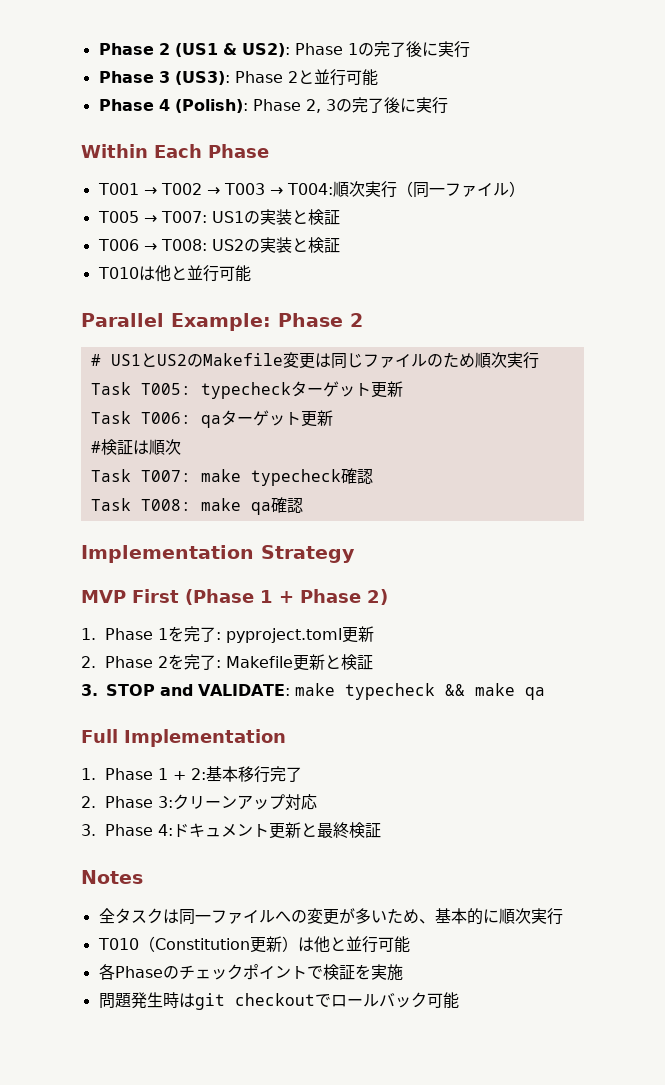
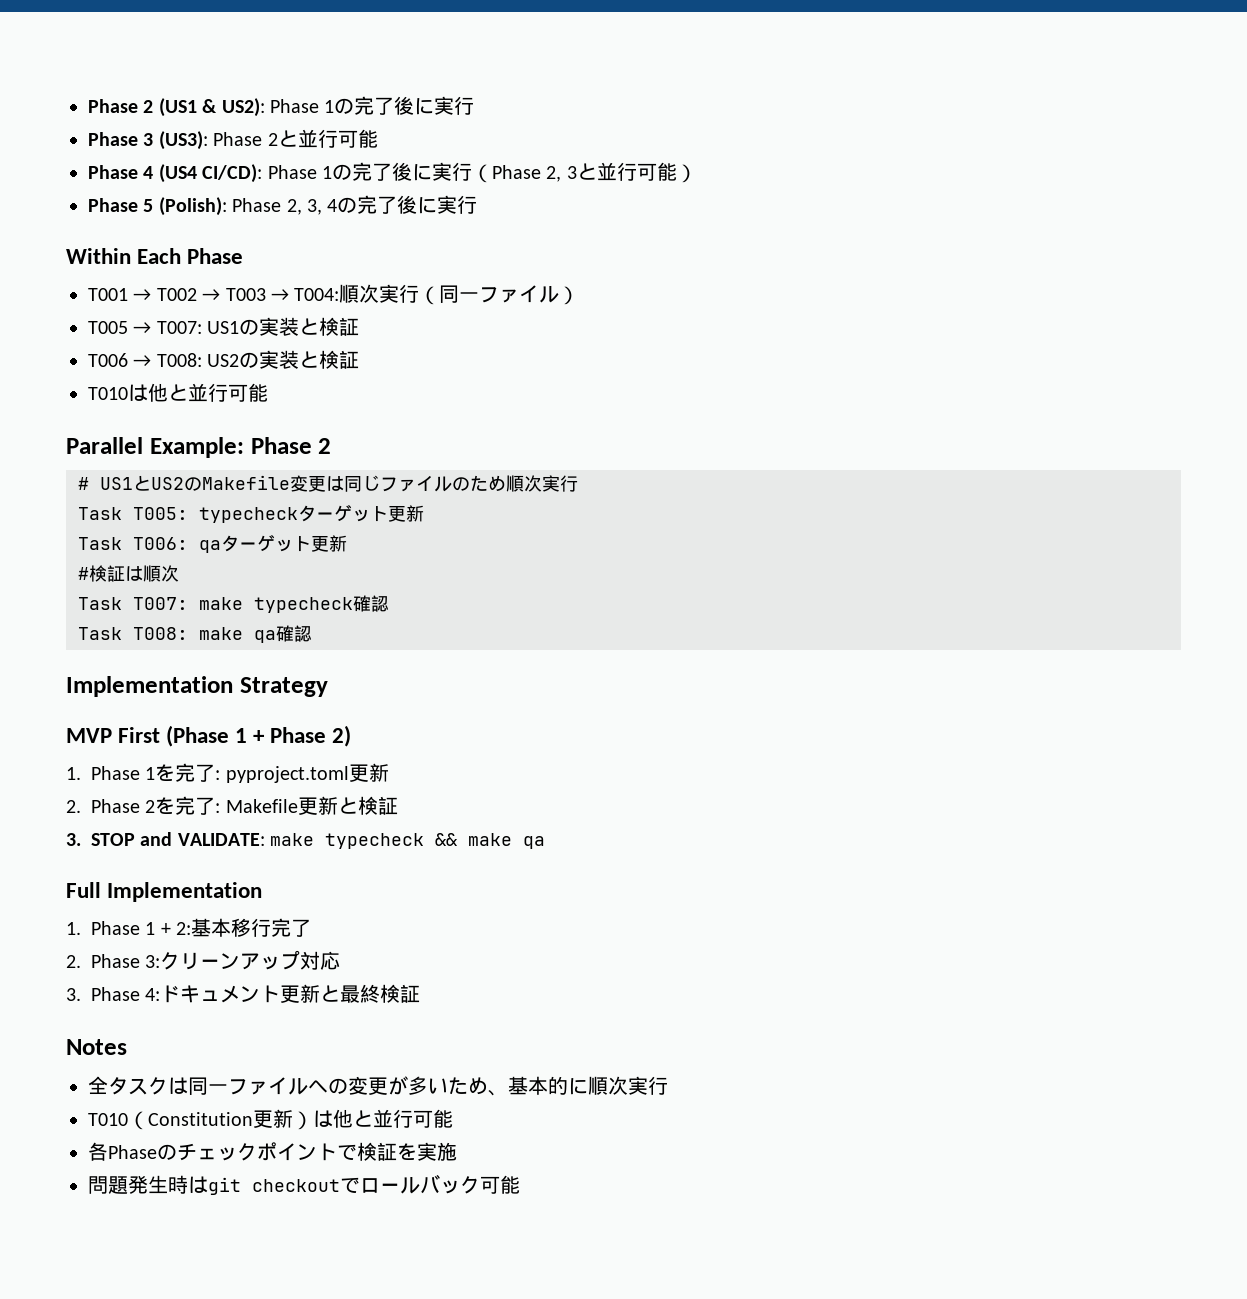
(170, 105) none -> [158,162,697,183] [88,198,154,212] (US4 CI/CD): Phase 1の完了後に実行（Phase 2, 3と並行可能） // Phase 5
[325,99,336,111] 3 -> [307,199,338,215] 3, 4

